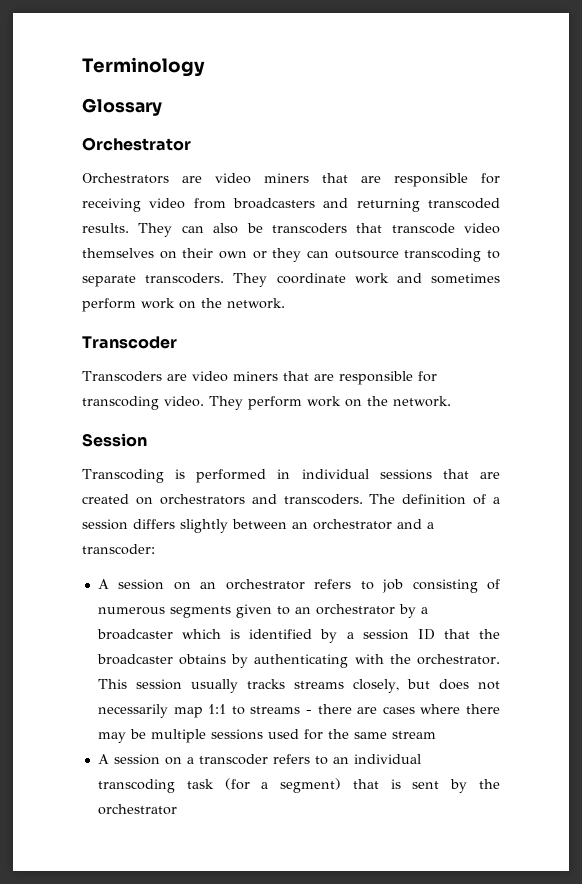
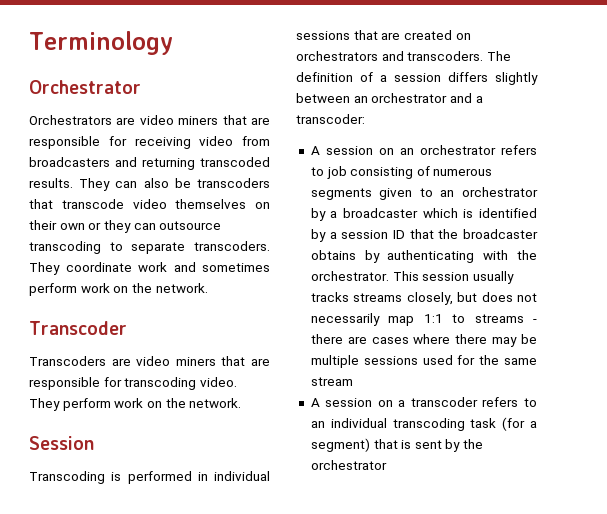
[82,98,162,116] // Glossary -> (173, 43) none

